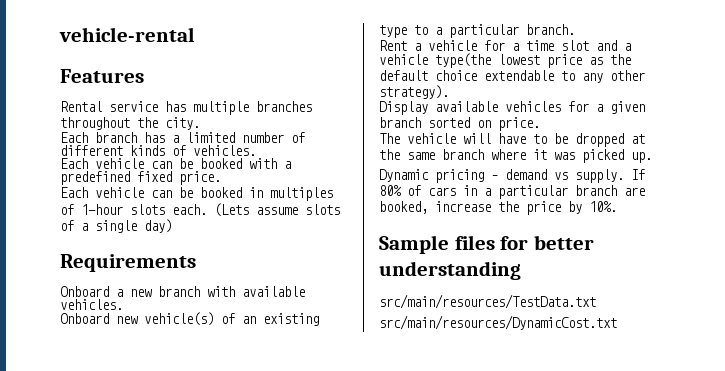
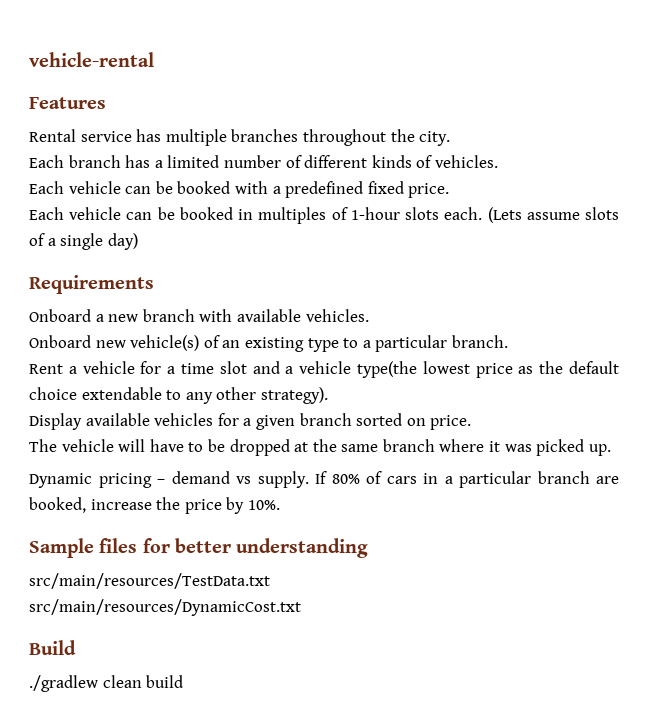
(617, 322) none -> [29,640,76,655] [29,675,184,692] // Build // ./gradlew clean build

